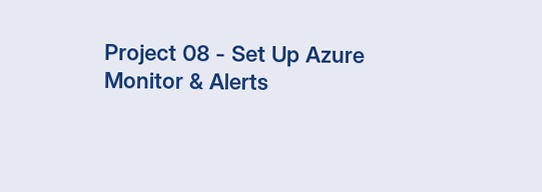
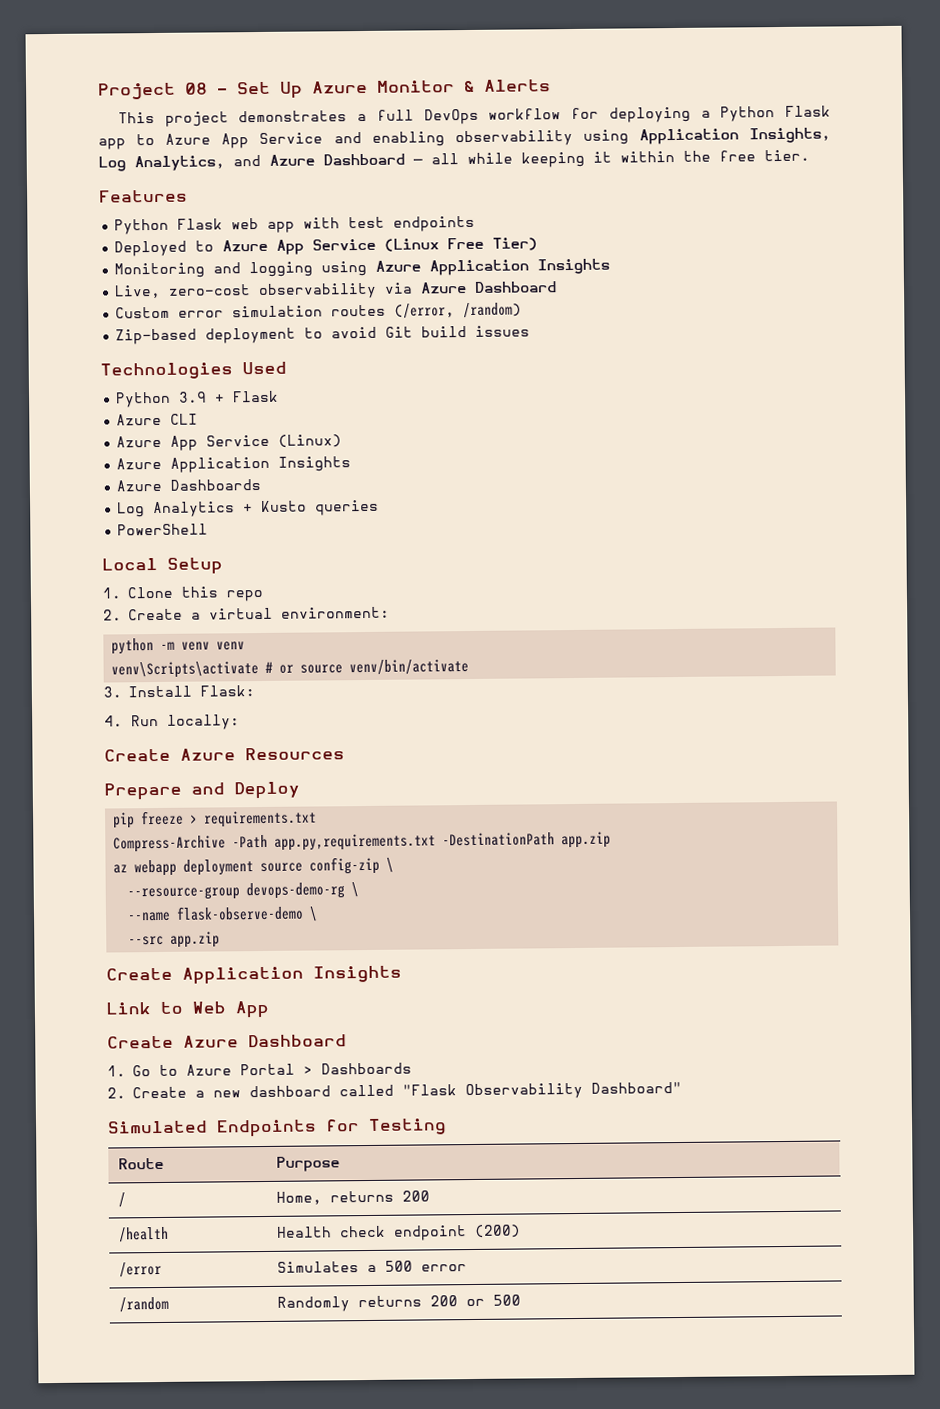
(269, 82) none -> [117,105,831,127] [98,127,832,150] [98,149,810,172] [99,189,188,203] [114,215,476,235] [114,237,539,257] [114,258,611,279] [114,281,558,300] [115,302,523,319] [115,325,531,345] [100,361,287,380] [115,390,280,408] [116,413,199,426] [116,434,343,451] [116,456,352,473] [116,478,262,492] [117,499,380,518] [117,523,209,536] [102,557,223,574] [102,586,263,602] [103,606,390,621] [111,638,246,655] [111,659,470,679] [103,685,255,698] [104,714,240,730] [104,747,345,762] [104,781,300,800] [113,810,318,829] [113,831,612,853] [113,856,395,877] [127,882,360,901] [127,905,319,922] [128,931,221,948] [106,965,402,984] [106,1000,269,1018] [107,1034,347,1049] [107,1062,412,1077] [107,1081,682,1100] [107,1118,447,1137] [117,1157,164,1170] [275,1156,340,1172] [117,1192,126,1208] [275,1190,430,1205] [118,1226,169,1243] [276,1224,521,1241] [118,1261,162,1278] [276,1260,467,1273] [118,1296,169,1313] [276,1294,521,1312] // This project demonstrates a full DevOps workflow for deploying a Python Flask app to Azure App Service and enabling observability using Application Insights, Log Analytics, and Azure Dashboard — all while keeping it within the free tier. // Features // Python Flask web app with test endpoints // Deployed to Azure App Service (Linux Free Tier) // Monitoring and logging using Azure Application Insights // Live, zero-cost observability via Azure Dashboard // Custom error simulation routes (/error, /random) // Zip-based deployment to avoid Git build issues // Technologies Used // Python 3.9 + Flask // Azure CLI // Azure App Service (Linux) // Azure Application Insights // Azure Dashboards // Log Analytics + Kusto queries // PowerShell // Local Setup // 1. Clone this repo // 2. Create a virtual environment: // python -m venv venv // venv\Scripts\activate # or source venv/bin/activate // 3. Install Flask: // 4. Run locally: // Create Azure Resources // Prepare and Deploy // pip freeze > requirements.txt // Compress-Archive -Path app.py,requirements.txt -DestinationPath app.zip // az webapp deployment source config-zip \ // --resource-group devops-demo-rg \ // --name flask-observe-demo \ // --src app.zip // Create Application Insights // Link to Web App // Create Azure Dashboard // 1. Go to Azure Portal > Dashboards // 2. Create a new dashboard called "Flask Observability Dashboard" // Simulated Endpoints for Testing // Route | Purpose // / | Home, returns 200 // /health | Health check endpoint (200) // /error | Simulates a 500 error // /random | Randomly returns 200 or 500

